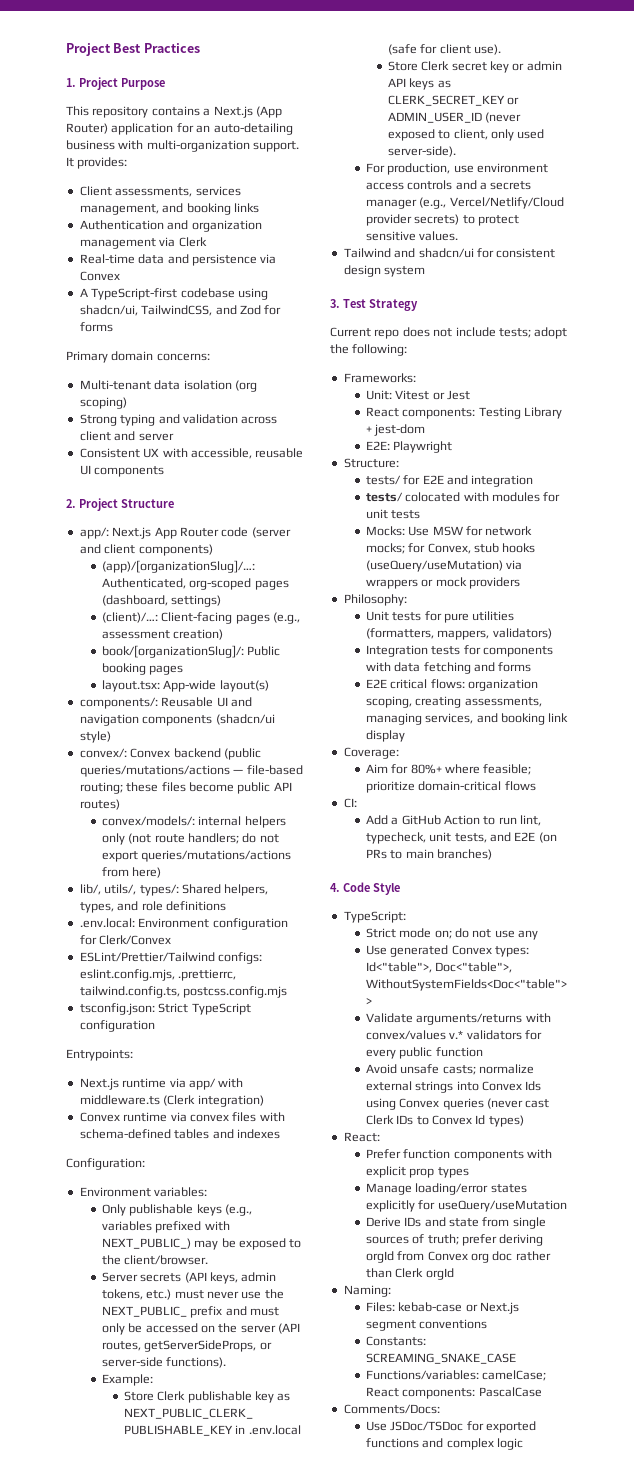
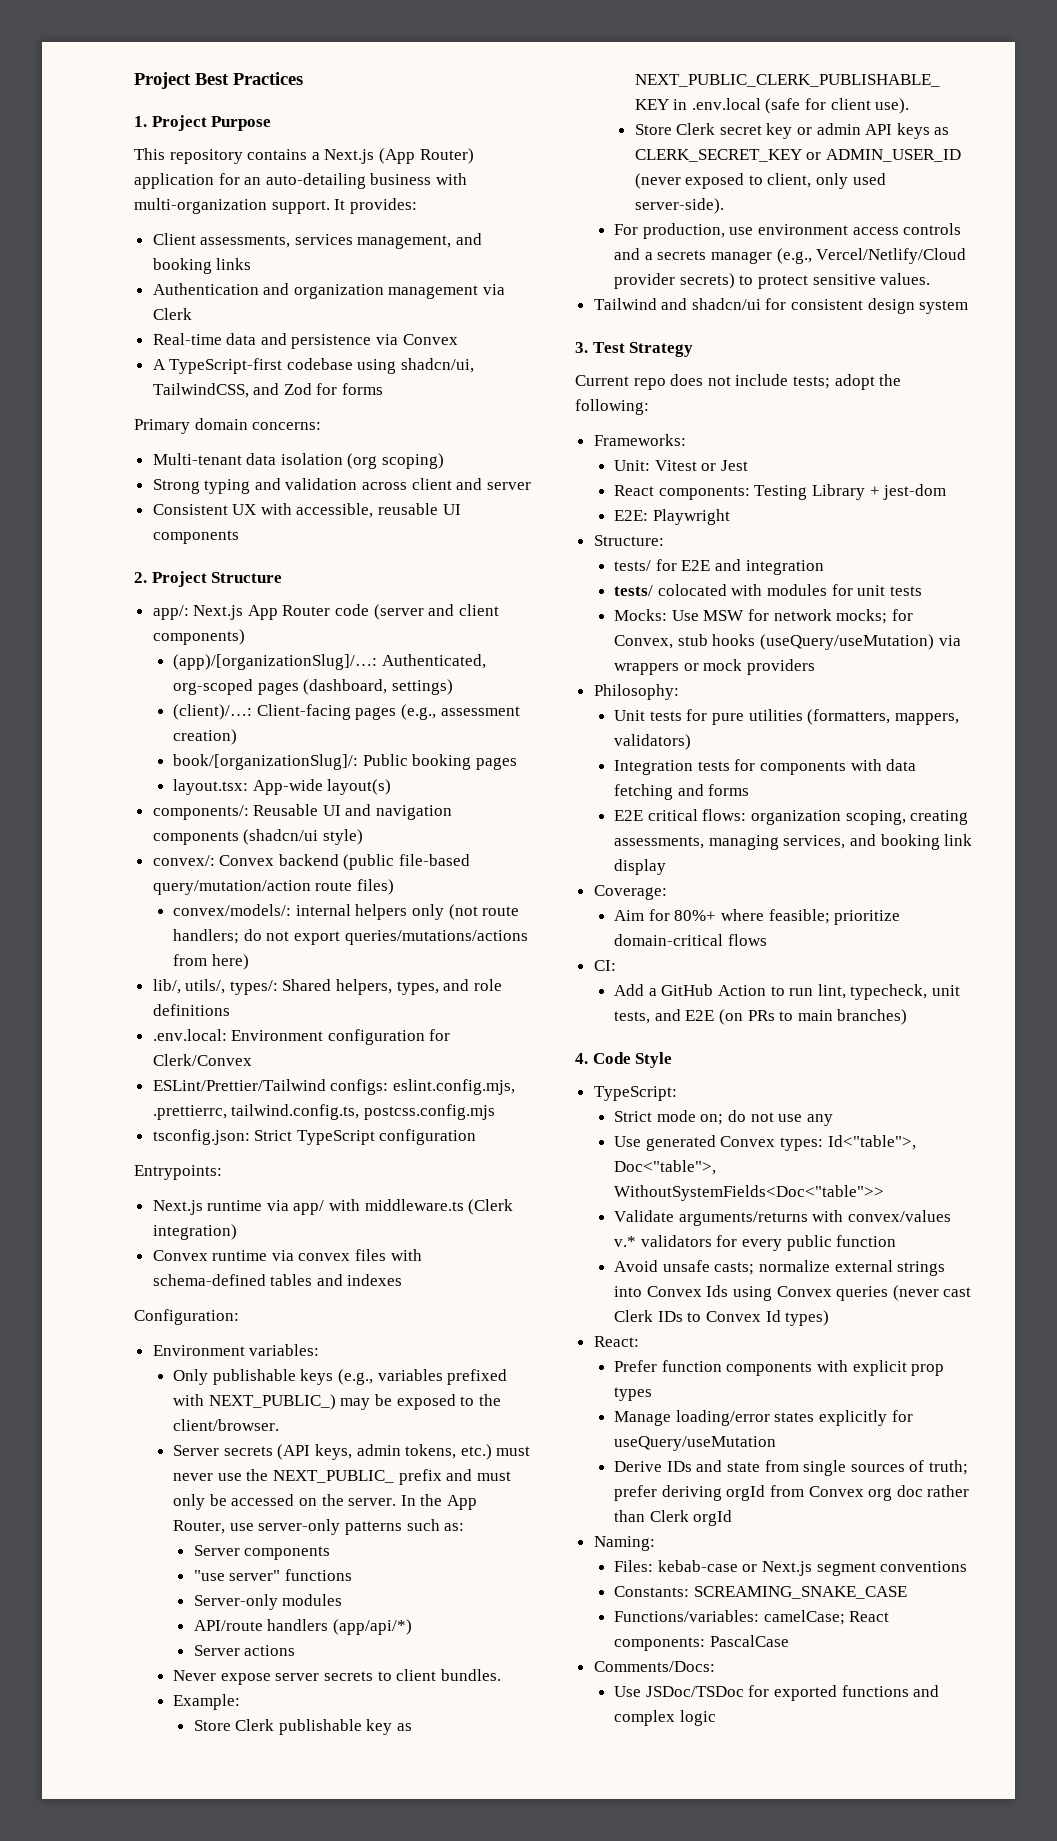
[79,765,303,777] [79,782,292,794] [79,799,120,810] queries/mutations/actions — file-based routing; these files become public API routes) -> [399,854,471,866] [152,879,394,895] file-based query/mutation/action route files)
[240,1323,301,1334] [101,1340,272,1352] [101,1357,227,1368] server (API routes, getServerSideProps, or server-side functions). -> [348,1494,477,1510] [173,1519,465,1535] [193,1545,331,1560] [193,1569,352,1581] [193,1594,343,1610] [193,1619,412,1635] [193,1645,296,1656] [173,1669,501,1685] server. In the App Router, use server-only patterns such as: // Server components // "use server" functions // Server-only modules // API/route handlers (app/api/*) // Server actions // Never expose server secrets to client bundles.

